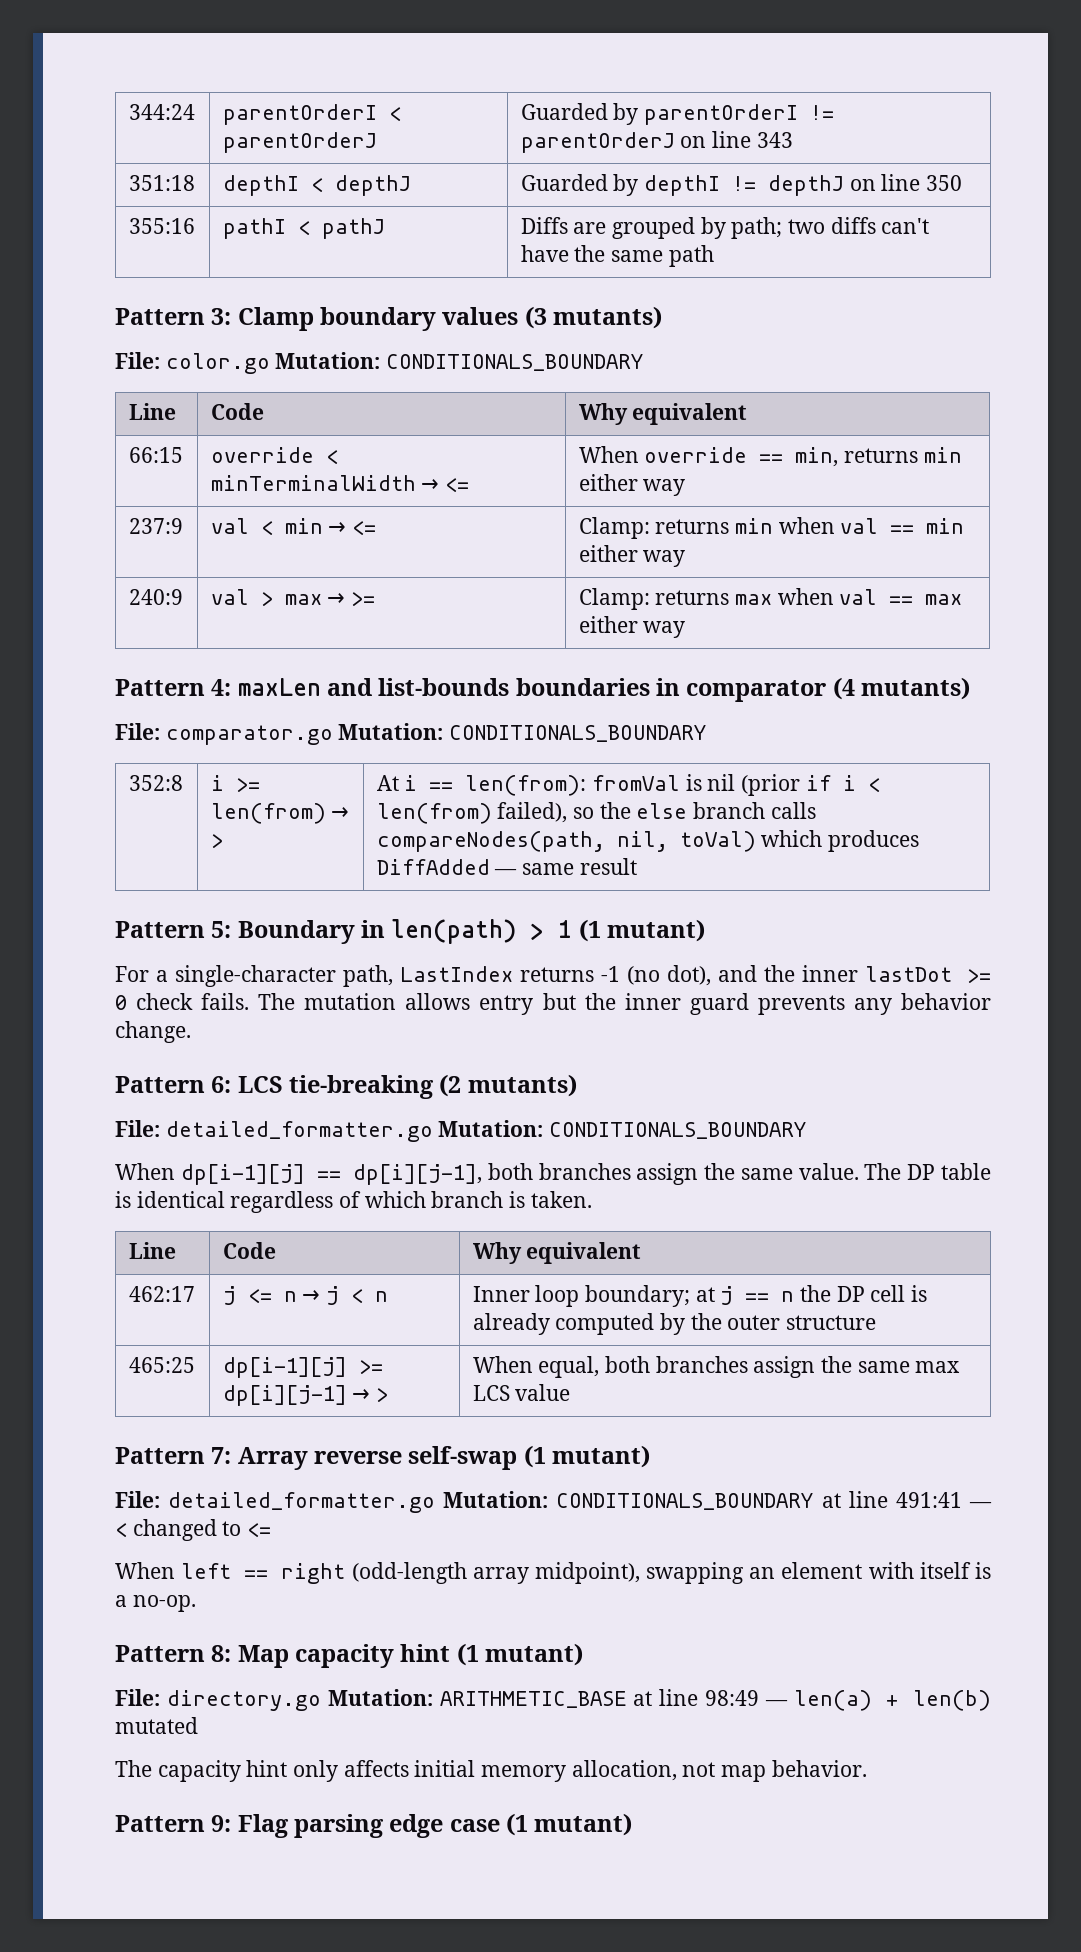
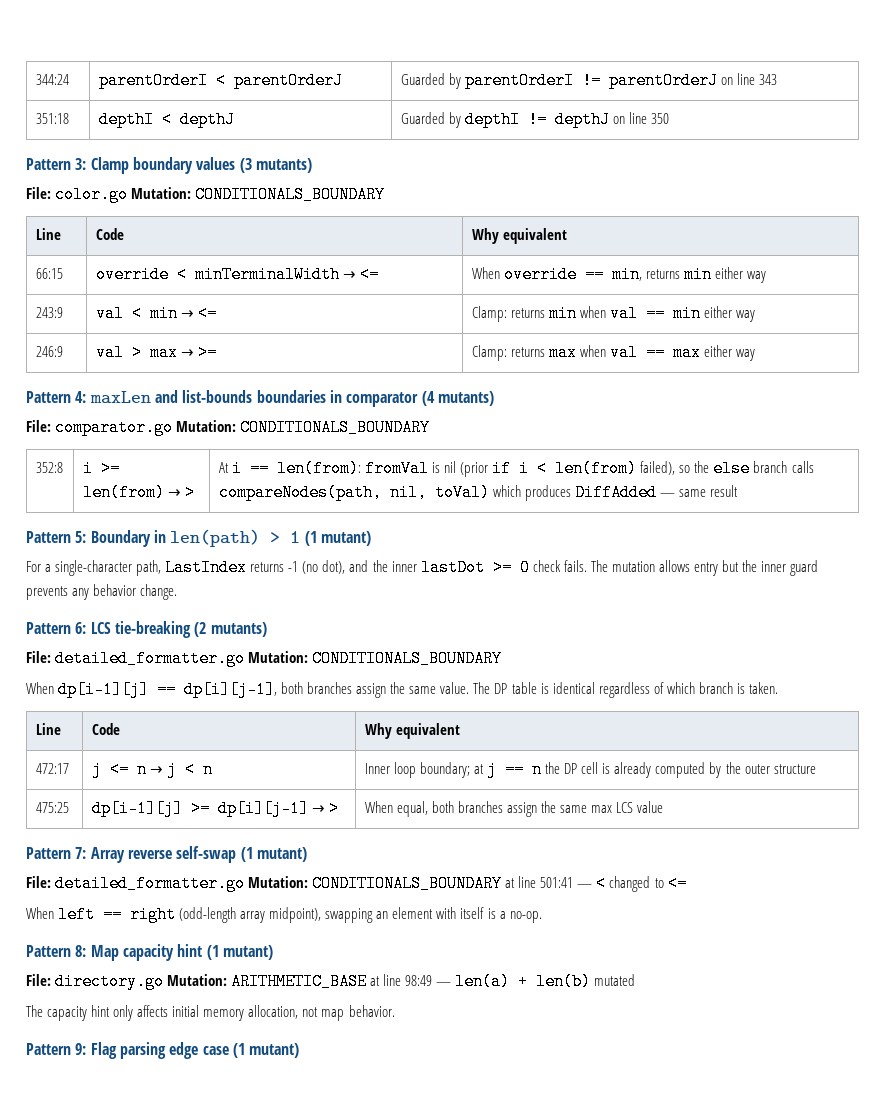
[128,218,195,234] [222,218,385,239] [520,217,930,239] [520,245,714,267] // 355:16 | pathI < pathJ | Diffs are grouped by path; two diffs can't have the same path -> (670, 118) none
[128,518,183,534] 237:9 -> [35,307,63,318] 243:9
[128,589,183,605] 240:9 -> [35,346,63,357] 246:9
[128,1286,195,1302] 462:17 -> [35,763,69,774] 472:17
[128,1357,195,1373] 465:25 -> [35,802,69,813] 475:25
[895,1492,962,1508] 491:41 -> [540,877,574,888] 501:41

